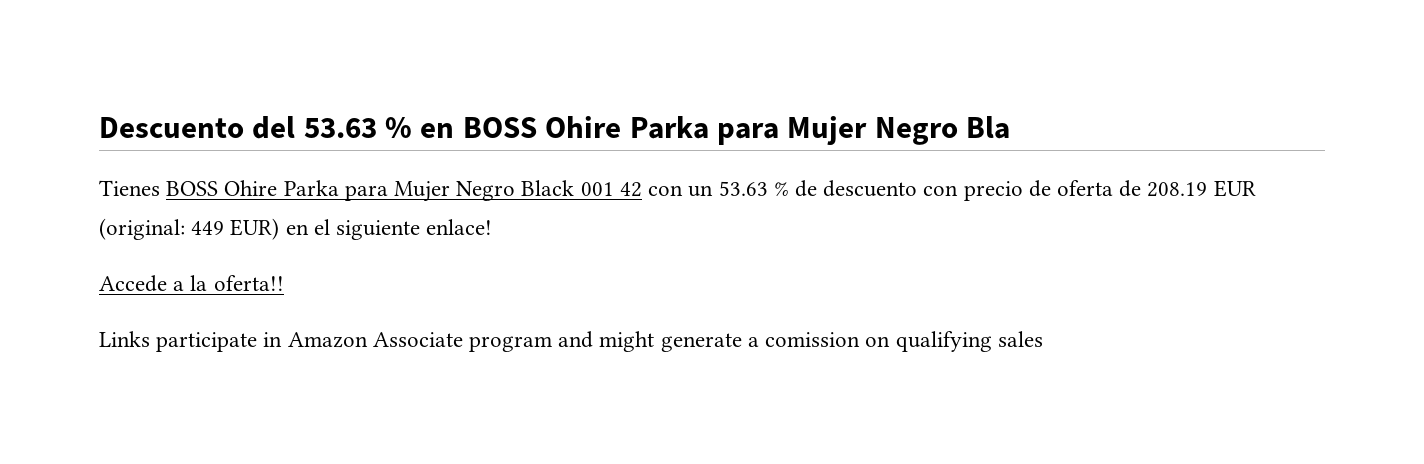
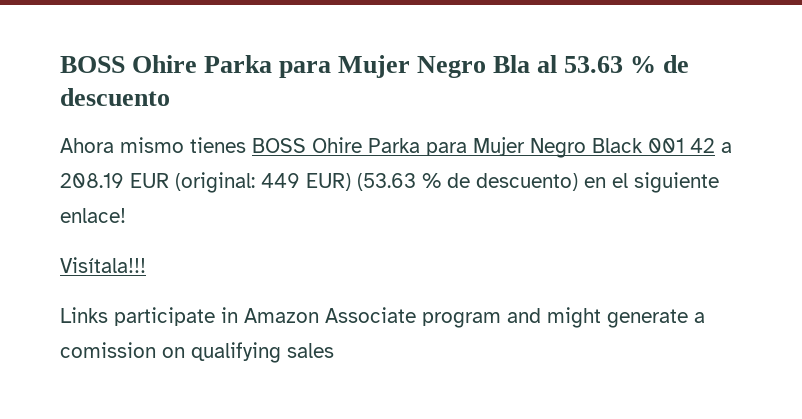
[99,116,455,139] Descuento del 53.63 % en -> (60, 64) none
[99,180,160,196] // Tienes -> [537,55,690,73] [60,88,170,106] [60,137,246,153] al 53.63 % de descuento // Ahora mismo tienes
[648,180,1142,201] con un 53.63 % de descuento con precio de oferta de -> [721,142,732,153] a
(280, 229) none -> [357,173,578,191] (53.63 % de descuento)
[99,275,284,292] Accede a la oferta!! -> [60,257,146,273] Visítala!!!

